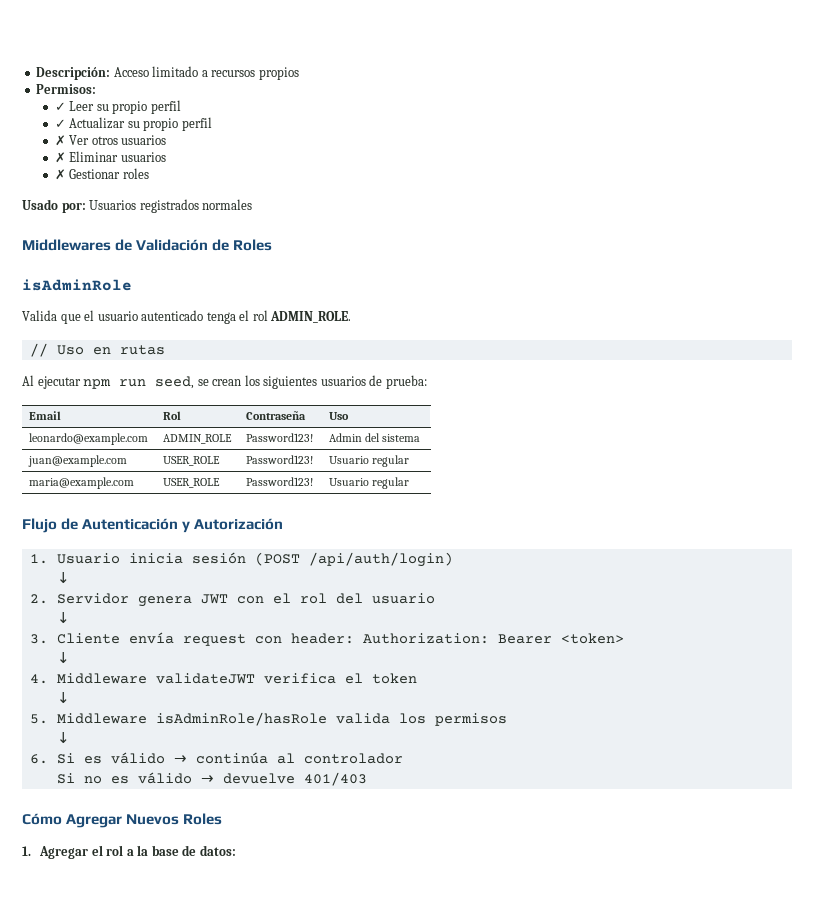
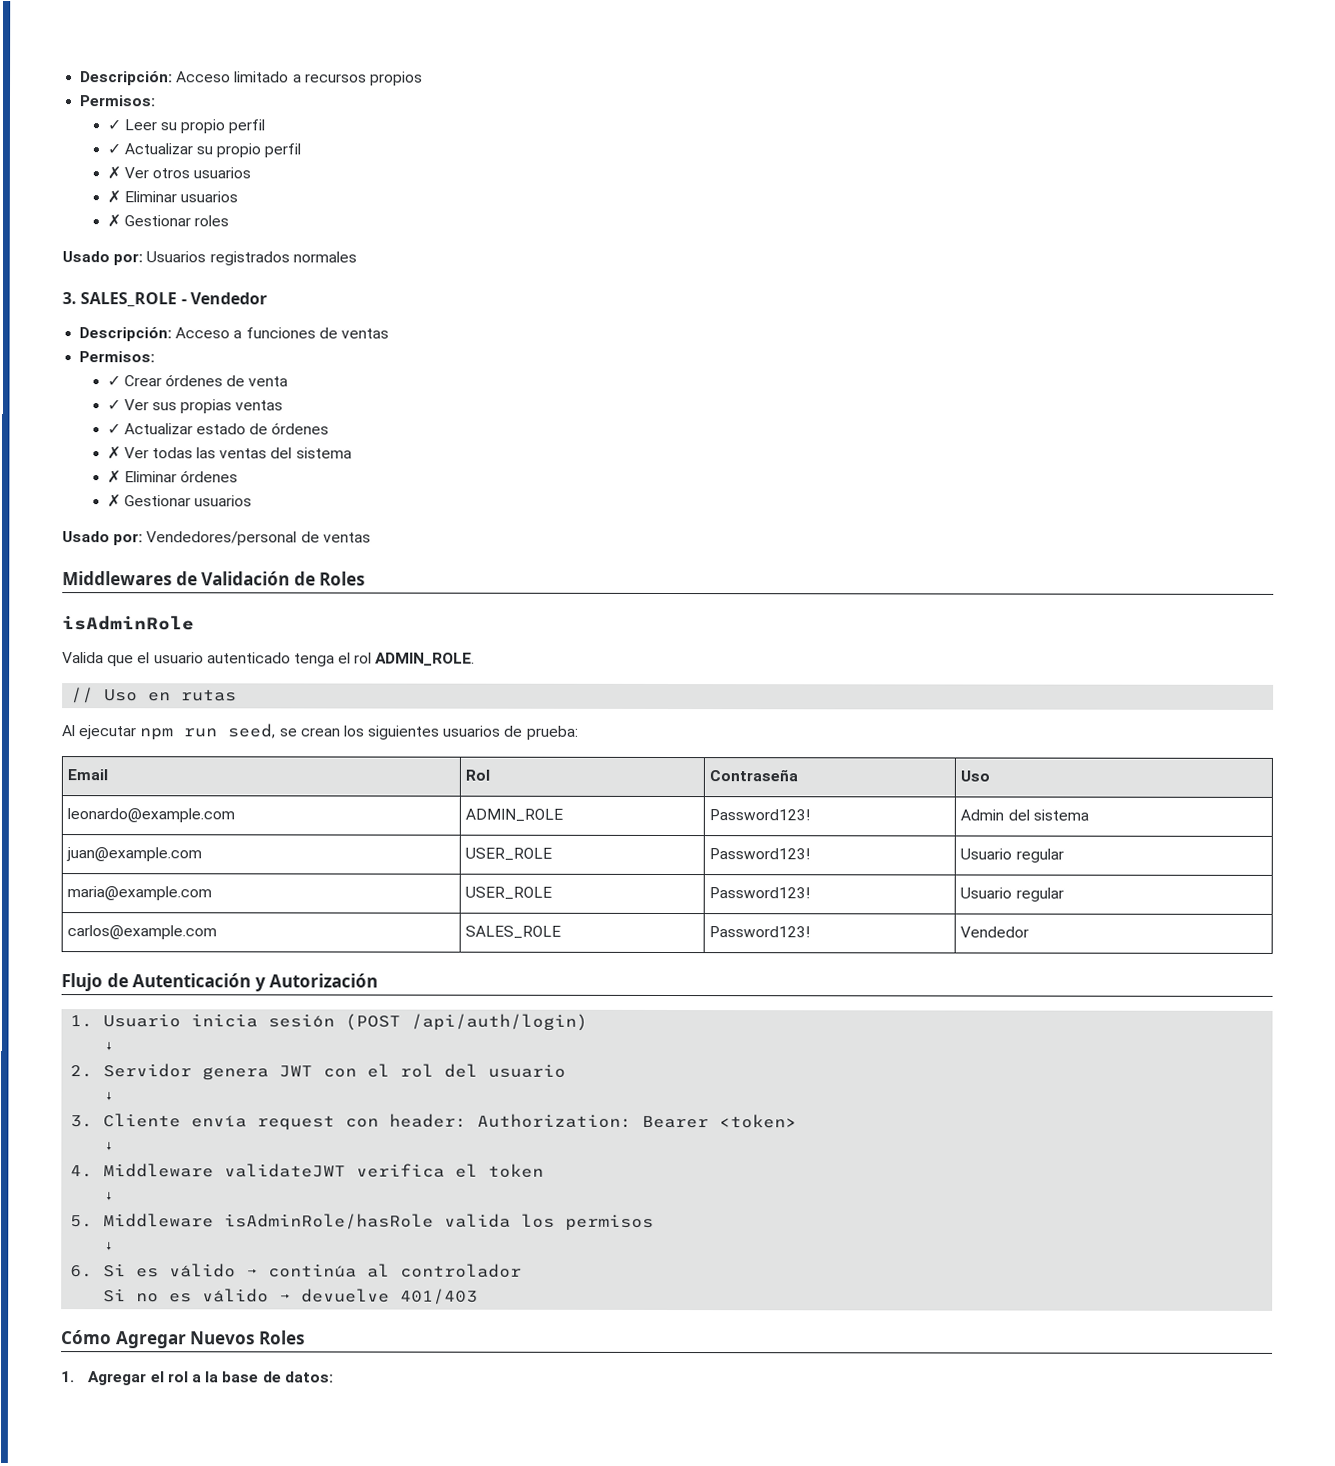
(253, 204) none -> [62,292,267,308] [79,327,389,342] [79,351,156,363] [106,374,289,387] [106,399,284,414] [106,422,330,435] [106,446,352,460] [106,470,238,484] [106,494,252,508] [62,531,371,546] // 3. SALES_ROLE - Vendedor // Descripción: Acceso a funciones de ventas // Permisos: // ✓ Crear órdenes de venta // ✓ Ver sus propias ventas // ✓ Actualizar estado de órdenes // ✗ Ver todas las ventas del sistema // ✗ Eliminar órdenes // ✗ Gestionar usuarios // Usado por: Vendedores/personal de ventas
(410, 483) none -> [67,925,218,940] [465,925,562,939] [709,926,811,938] [960,926,1030,938] // carlos@example.com | SALES_ROLE | Password123! | Vendedor

